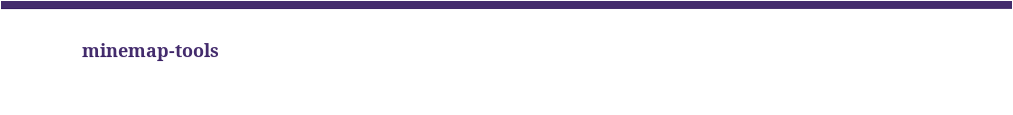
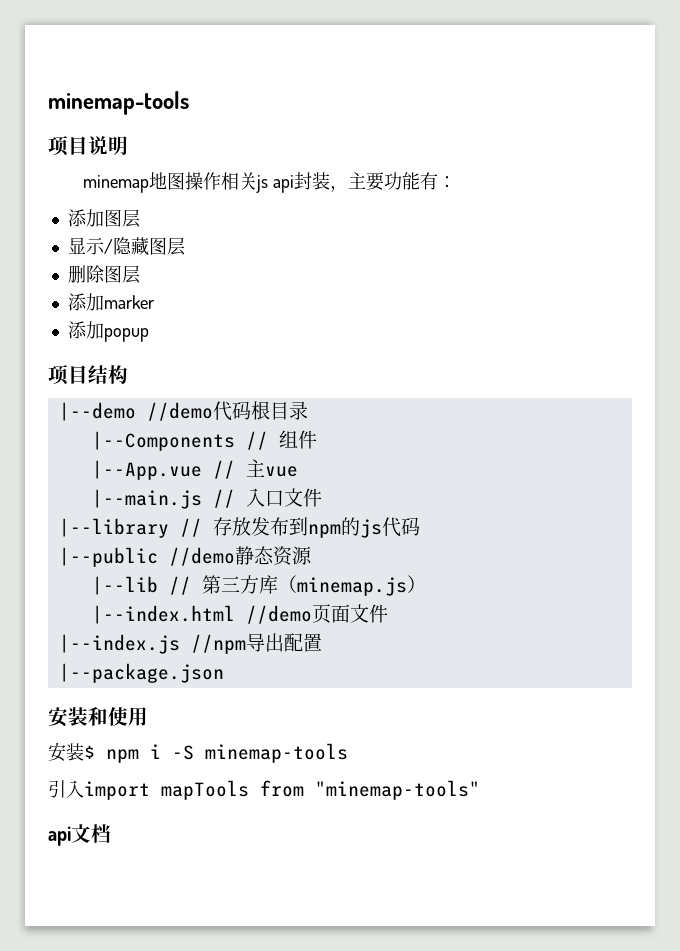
[81,43,220,62] minemap-tools -> [48,91,189,115] [48,136,128,156] [83,172,457,193] [67,209,140,228] [67,237,185,256] [67,265,140,284] [67,293,155,311] [67,321,149,342] [48,365,128,385] [58,401,308,421] [91,430,317,451] [91,459,298,480] [91,488,322,509] [58,517,420,538] [58,546,312,567] [91,575,426,596] [91,604,388,624] [58,633,322,654] [58,663,224,683] [48,707,148,727] [48,742,348,763] [48,780,480,800] [48,824,111,846] minemap-tools // 项目说明 // minemap地图操作相关js api封装，主要功能有： // 添加图层 // 显示/隐藏图层 // 删除图层 // 添加marker // 添加popup // 项目结构 // |--demo //demo代码根目录 // |--Components // 组件 // |--App.vue // 主vue // |--main.js // 入口文件 // |--library // 存放发布到npm的js代码 // |--public //demo静态资源 // |--lib // 第三方库（minemap.js） // |--index.html //demo页面文件 // |--index.js //npm导出配置 // |--package.json // 安装和使用 // 安装$ npm i -S minemap-tools // 引入import mapTools from "minemap-tools" // api文档

